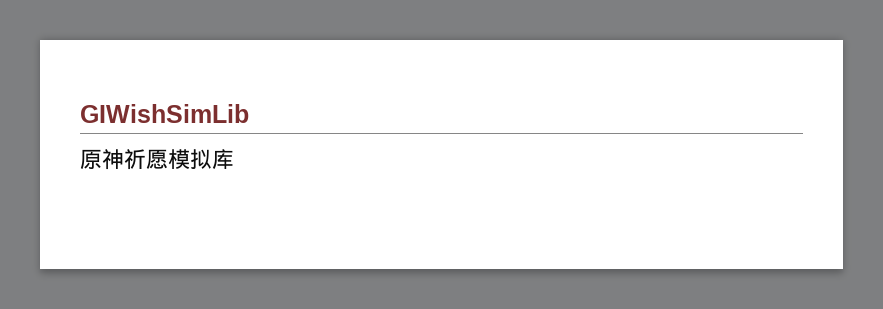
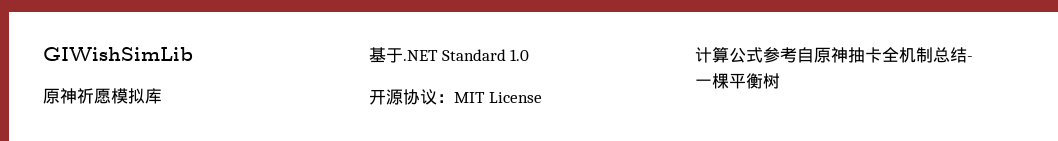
(234, 159) none -> [369,47,530,63] [369,89,542,105] [695,47,973,63] [695,73,780,89] // 基于.NET Standard 1.0 // 开源协议：MIT License // 计算公式参考自原神抽卡全机制总结-一棵平衡树

